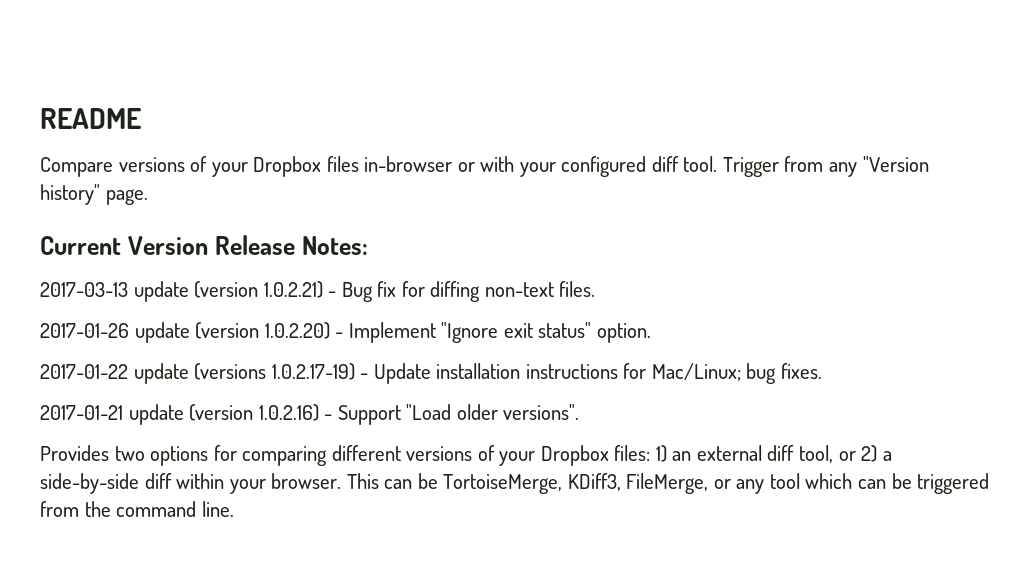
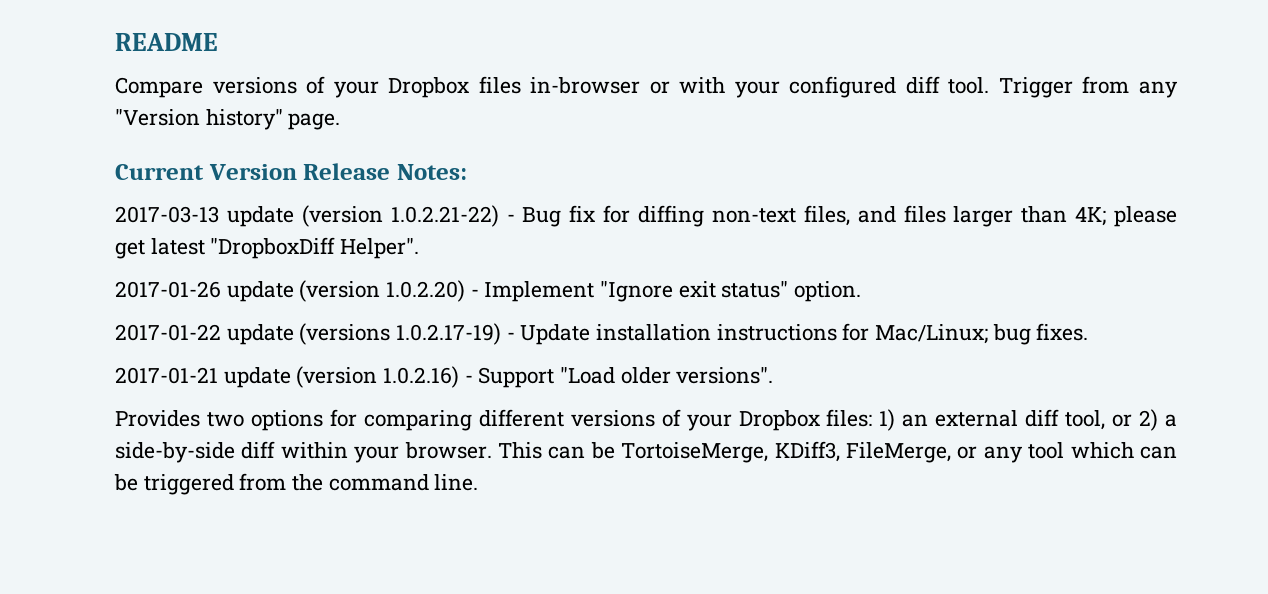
[263,281,323,298] 1.0.2.21) -> [390,205,499,227] 1.0.2.21-22)
[559,281,596,297] files. -> [803,205,1177,227] [115,237,420,259] files, and files larger than 4K; please get latest "DropboxDiff Helper".

